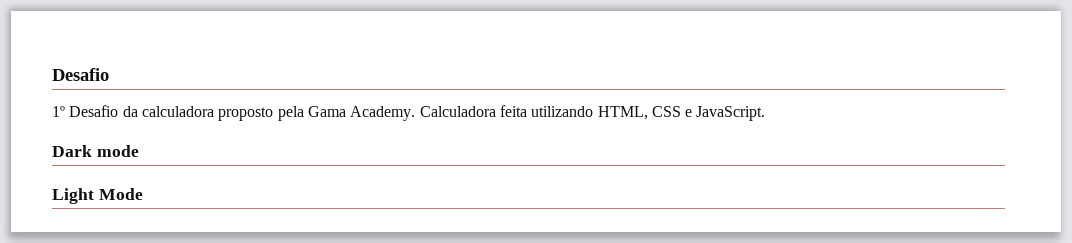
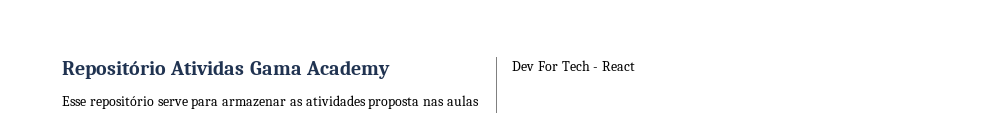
[52,68,109,81] [52,105,766,121] [52,145,139,157] [52,188,143,204] Desafio // 1º Desafio da calculadora proposto pela Gama Academy. Calculadora feita utilizando HTML, CSS e JavaScript. // Dark mode // Light Mode -> [62,60,390,79] [62,95,480,109] [512,60,636,71] Repositório Atividas Gama Academy // Esse repositório serve para armazenar as atividades proposta nas aulas Dev For Tech - React

